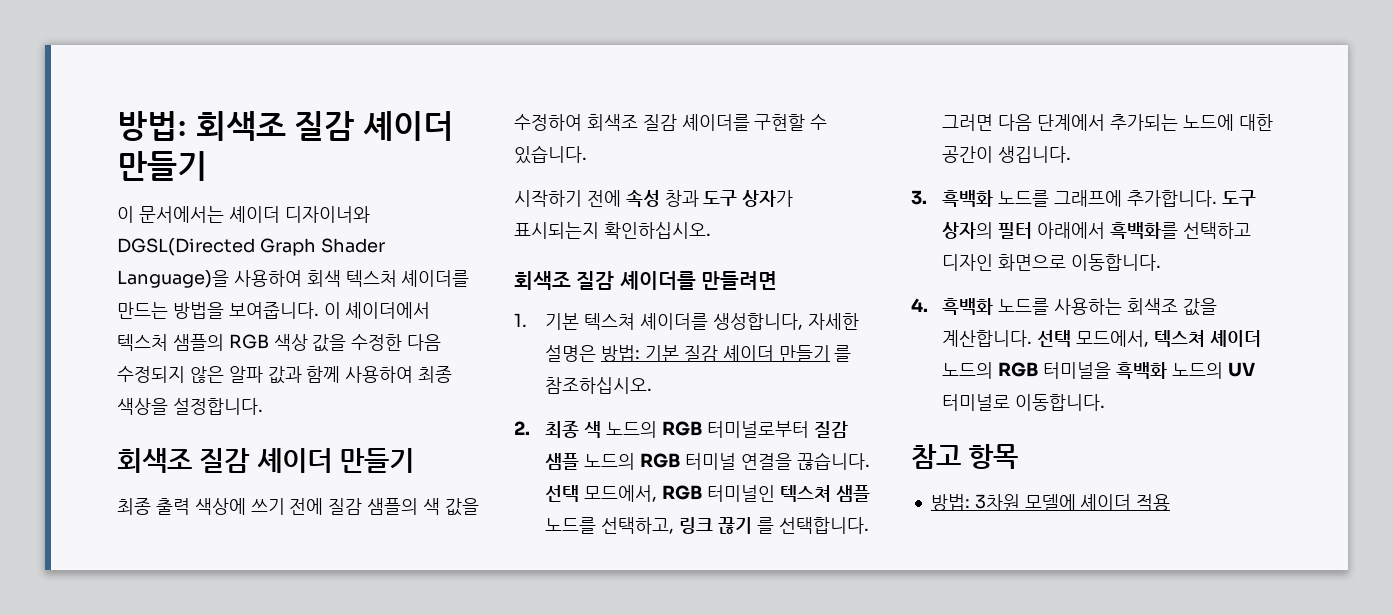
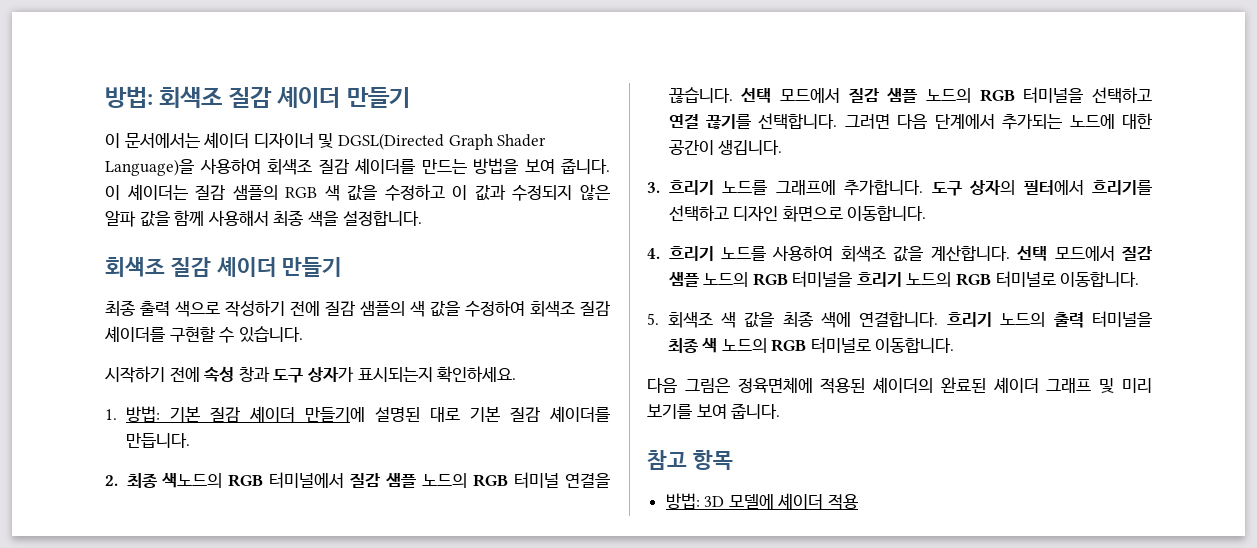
[284,206,370,223] 디자이너와 -> [253,133,334,148] 디자이너 및
[306,270,397,287] 회색 텍스처 -> [267,159,349,175] 회색조 질감
[228,302,431,319] [117,334,442,352] [117,366,453,384] [117,398,168,415] 보여줍니다. 이 셰이더에서 텍스처 샘플의 RGB 색상 값을 수정한 다음 수정되지 않은 알파 값과 함께 사용하여 최종 색상을 -> [524,158,610,174] [105,184,610,201] [105,210,338,227] 보여 줍니다. 이 셰이더는 질감 샘플의 RGB 색 값을 수정하고 이 값과 수정되지 않은 알파 값을 함께 사용해서 최종 색을
[194,498,285,515] 색상에 쓰기 -> [175,300,285,317] 색으로 작성하기
[603,222,711,239] [514,271,778,290] [514,313,859,330] [545,345,852,362] [545,377,653,394] [514,421,809,438] 확인하십시오. // 회색조 질감 셰이더를 만들려면 // 1. 기본 텍스쳐 셰이더를 생성합니다, 자세한 설명은 방법: 기본 질감 셰이더 만들기 를 참조하십시오. // 2. 최종 색 노드의 RGB 터미널로부터 -> [437,366,517,383] [105,406,610,422] [125,433,190,448] [105,472,345,488] 확인하세요. // 1. 방법: 기본 질감 셰이더 만들기에 설명된 대로 기본 질감 셰이더를 만듭니다. // 2. 최종 색노드의 RGB 터미널에서
[584,485,870,502] [545,517,774,535] 모드에서, RGB 터미널인 텍스쳐 샘플 노드를 선택하고, 링크 끊기 를 -> [779,87,1152,103] [668,114,751,129] 모드에서 질감 샘플 노드의 RGB 터미널을 선택하고 연결 끊기를
[942,190,994,207] 흑백화 -> [668,180,714,195] 흐리기
[998,222,1178,239] 필터 아래에서 흑백화를 -> [1023,180,1152,195] 필터에서 흐리기를
[942,298,1123,315] 흑백화 노드를 사용하는 -> [668,245,834,261] 흐리기 노드를 사용하여
[1076,330,1261,347] [942,362,1255,379] [942,394,1106,411] 모드에서, 텍스쳐 셰이더 노드의 RGB 터미널을 흑백화 노드의 UV 터미널로 이동합니다. -> [1054,246,1153,261] [668,271,1140,287] [647,311,1152,328] [667,337,955,353] [647,377,1152,394] [647,403,781,419] 모드에서 질감 샘플 노드의 RGB 터미널을 흐리기 노드의 RGB 터미널로 이동합니다. // 5. 회색조 색 값을 최종 색에 연결합니다. 흐리기 노드의 출력 터미널을 최종 색 노드의 RGB 터미널로 이동합니다. // 다음 그림은 정육면체에 적용된 셰이더의 완료된 셰이더 그래프 및 미리 보기를 보여 줍니다.
[974,494,1020,511] 3차원 -> [704,496,725,507] 3D

